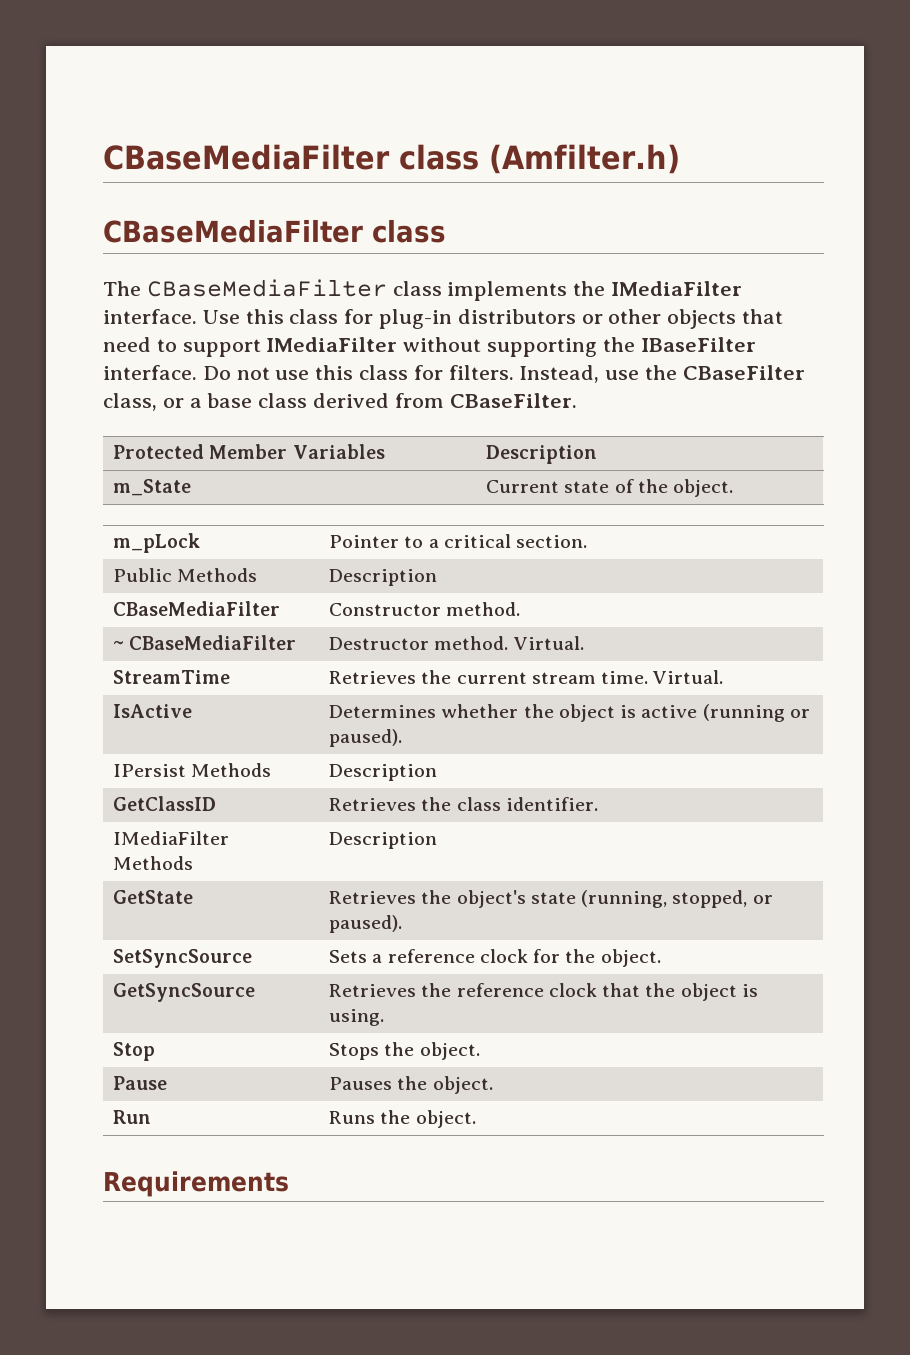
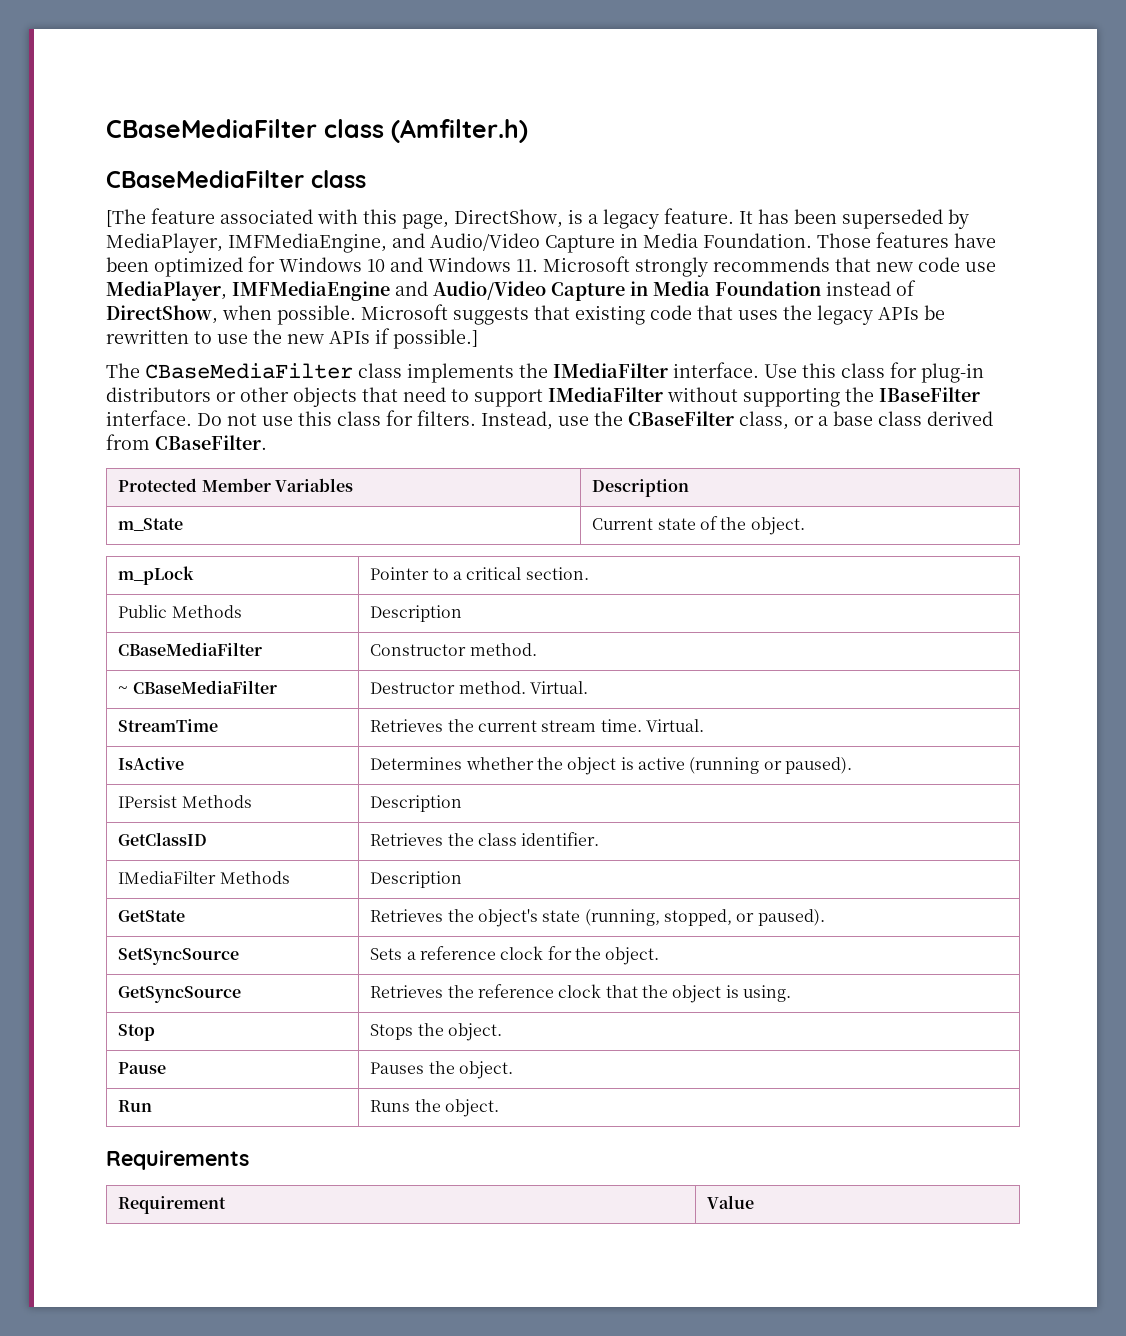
(446, 231) none -> [106,208,969,229] [106,232,996,253] [106,256,996,277] [106,280,916,301] [106,304,945,325] [106,328,478,349] // [The feature associated with this page, DirectShow, is a legacy feature. It has been superseded by MediaPlayer, IMFMediaEngine, and Audio/Video Capture in Media Foundation. Those features have been optimized for Windows 10 and Windows 11. Microsoft strongly recommends that new code use MediaPlayer, IMFMediaEngine and Audio/Video Capture in Media Foundation instead of DirectShow, when possible. Microsoft suggests that existing code that uses the legacy APIs be rewritten to use the new APIs if possible.]
(289, 1184) none -> [118,1196,227,1214] [707,1195,755,1209] // Requirement | Value

